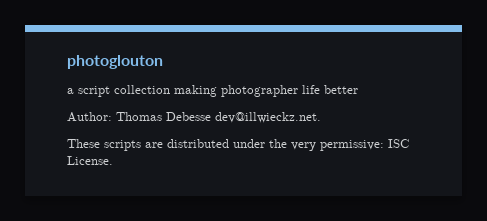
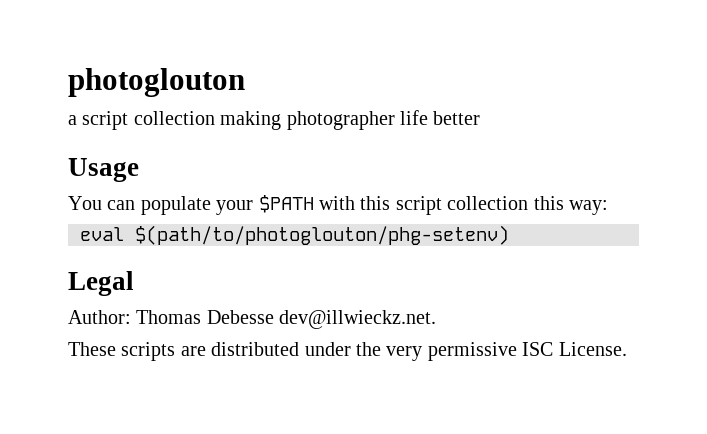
(358, 89) none -> [68,158,139,182] [68,195,608,215] [80,225,509,245] [68,271,134,296] // Usage // You can populate your $PATH with this script collection this way: // eval $(path/to/photoglouton/phg-setenv) // Legal
[320,140,384,151] permissive: -> [427,342,517,361] permissive

